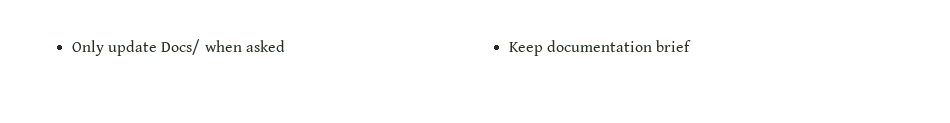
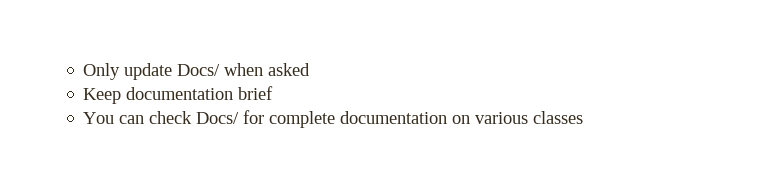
(692, 46) none -> [83,110,584,128] // You can check Docs/ for complete documentation on various classes

